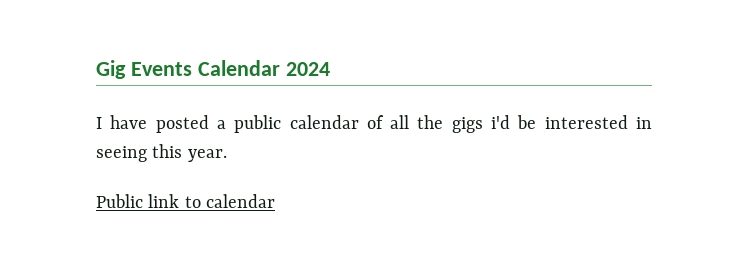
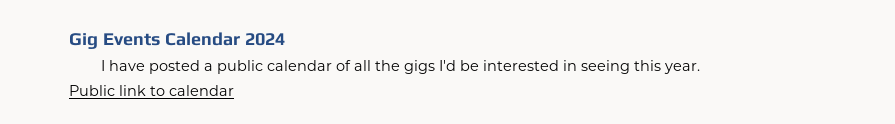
[491,115,511,129] i'd -> [438,60,456,71] I'd

